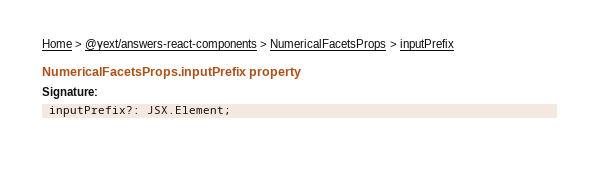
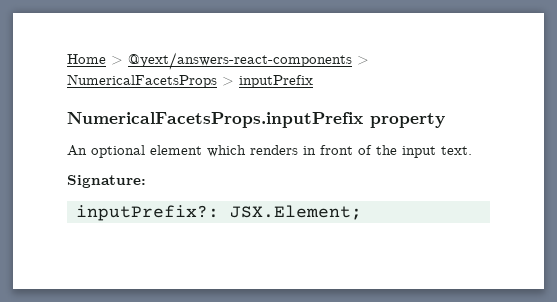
(302, 73) none -> [67,145,472,158] // An optional element which renders in front of the input text.

